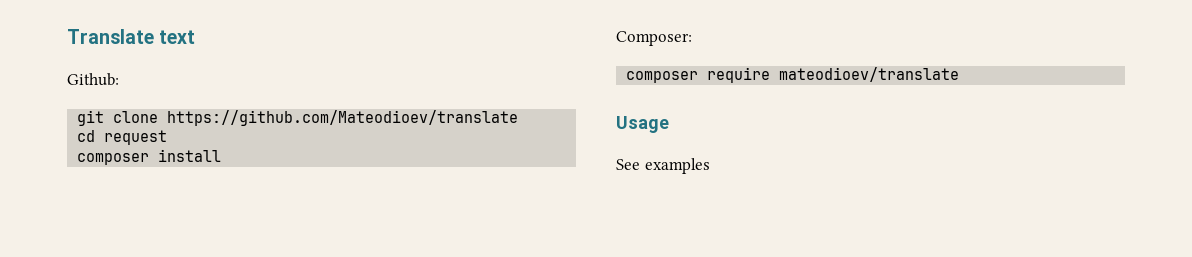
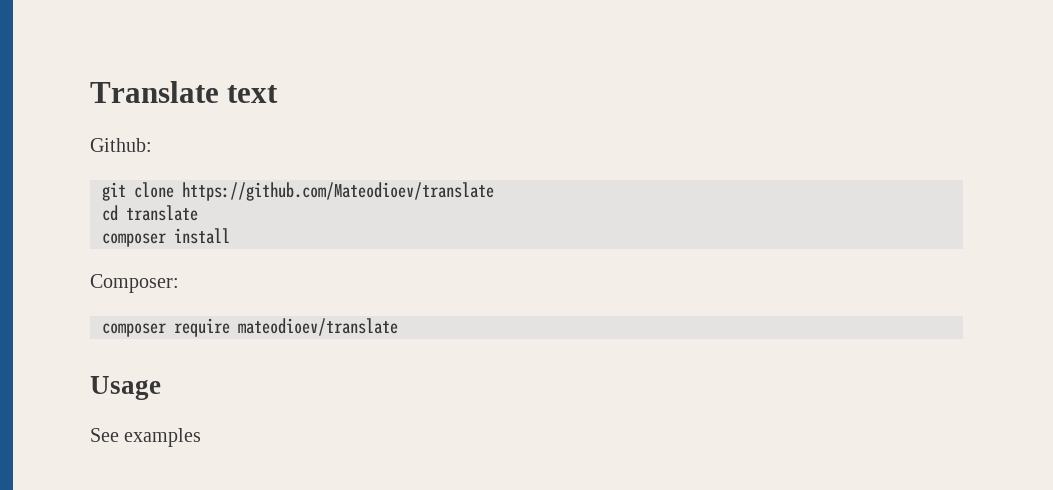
[104,130,168,145] request -> [126,205,198,221] translate

